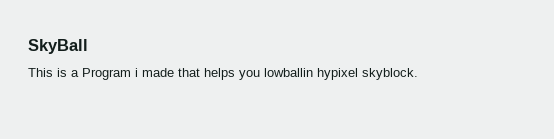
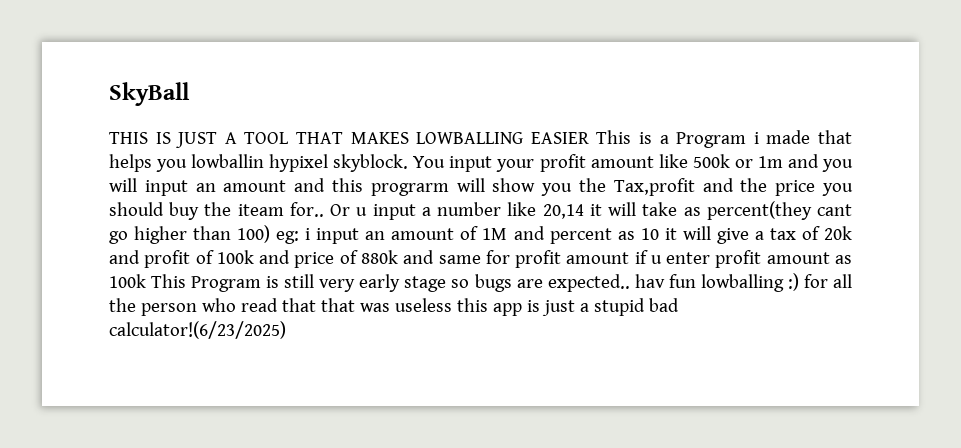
(88, 46) none -> [109,132,589,148] THIS IS JUST A TOOL THAT MAKES LOWBALLING EASIER
(418, 74) none -> [413,154,854,172] [109,178,853,196] [109,201,853,220] [109,225,852,244] [109,250,853,268] [109,273,852,292] [109,298,679,316] [109,321,286,339] You input your profit amount like 500k or 1m and you will input an amount and this prograrm will show you the Tax,profit and the price you should buy the iteam for.. Or u input a number like 20,14 it will take as percent(they cant go higher than 100) eg: i input an amount of 1M and percent as 10 it will give a tax of 20k and profit of 100k and price of 880k and same for profit amount if u enter profit amount as 100k This Program is still very early stage so bugs are expected.. hav fun lowballing :) for all the person who read that that was useless this app is just a stupid bad calculator!(6/23/2025)

